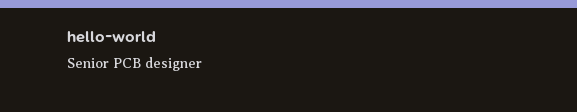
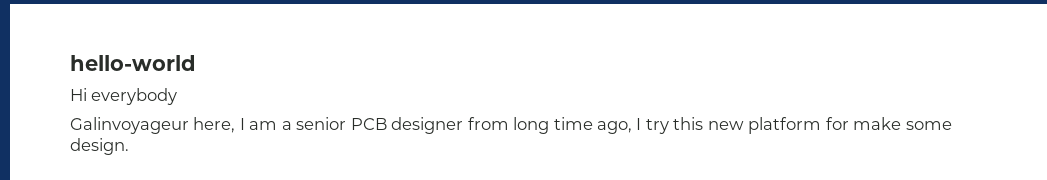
[67,57,202,71] Senior PCB designer -> [70,88,178,105] [70,117,952,134] [70,138,129,155] Hi everybody // Galinvoyageur here, I am a senior PCB designer from long time ago, I try this new platform for make some design.

